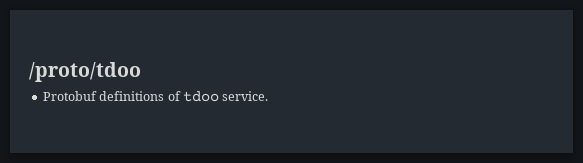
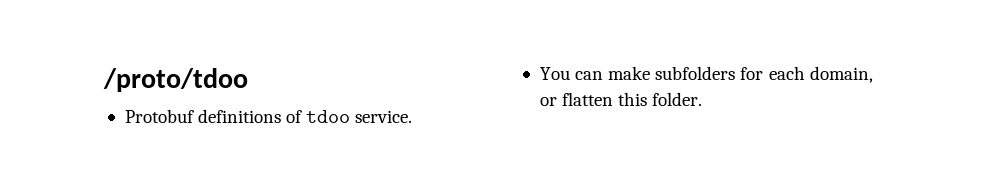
(269, 96) none -> [539,66,873,83] [539,92,703,106] // You can make subfolders for each domain, or flatten this folder.

